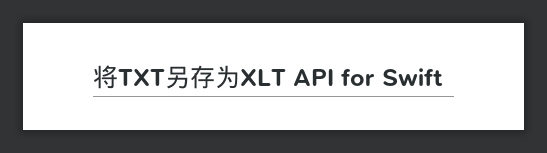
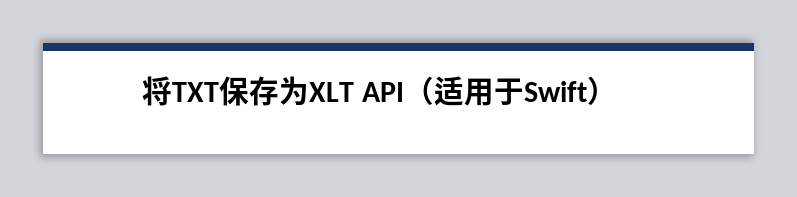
[165,66,190,89] 另 -> [219,76,249,106] 保
[341,68,443,86] for Swift -> [403,76,617,106] （适用于Swift）

